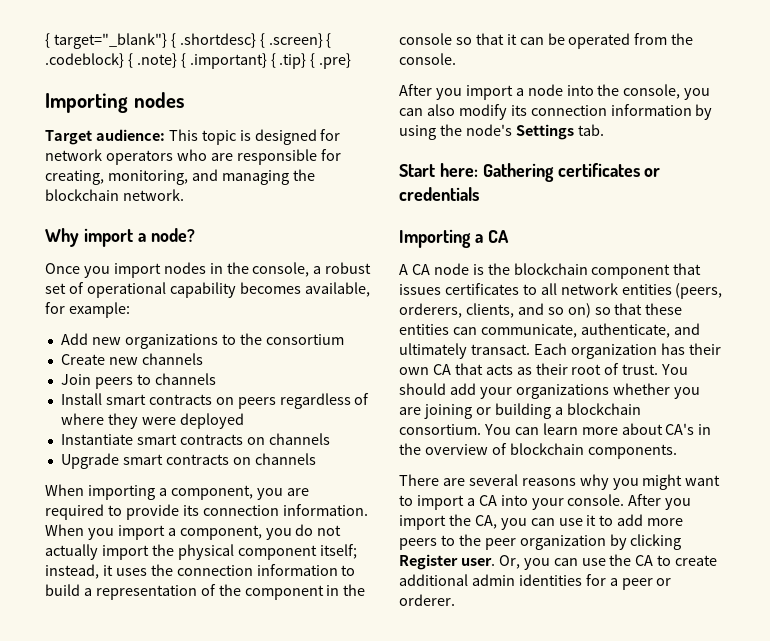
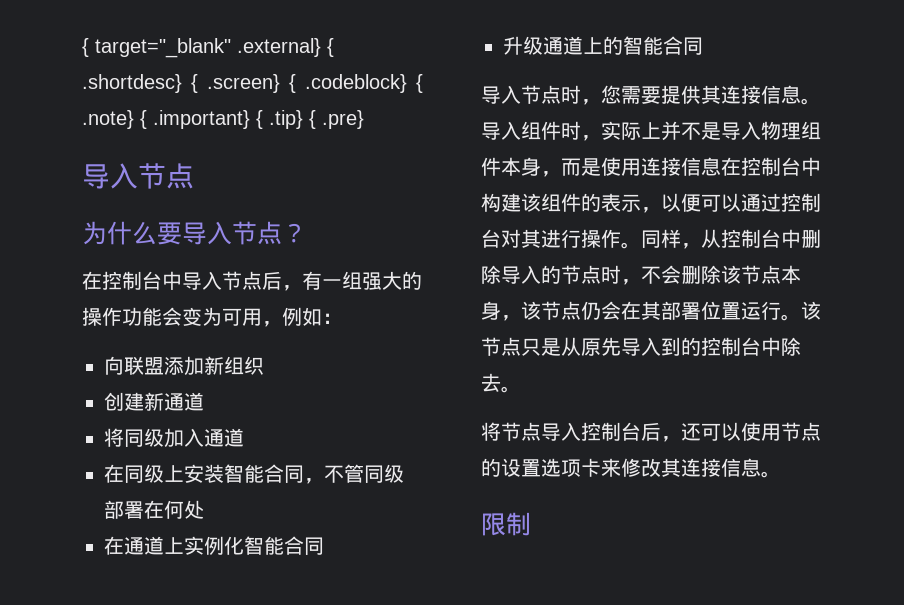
[45,33,167,49] { target="_blank"} -> [82,38,321,58] { target="_blank" .external}
[45,92,184,113] [45,129,341,145] [45,149,341,165] [45,169,315,185] [45,189,184,201] [45,228,195,247] [45,262,372,278] [45,282,370,298] [45,302,130,318] [60,333,344,349] [60,353,203,365] [60,373,216,389] [60,393,370,409] [60,413,244,429] [60,433,330,445] [60,453,316,469] [45,484,309,500] [45,504,368,520] [45,524,342,540] [45,544,357,560] [45,564,356,579] [45,584,366,600] [399,33,694,49] [399,53,456,65] [399,84,711,100] [399,104,713,120] [399,124,604,140] [399,163,661,182] [399,187,479,201] [399,229,509,248] [399,263,702,279] [399,283,723,299] [399,303,683,318] [399,323,700,338] [399,343,721,359] [399,363,689,375] [399,383,700,399] [399,403,641,419] [399,423,712,435] [399,443,677,459] [399,474,721,490] [399,494,692,510] [399,514,684,530] [399,534,682,550] [399,554,718,570] [399,574,672,590] [399,594,455,606] Importing nodes // Target audience: This topic is designed for network operators who are responsible for creating, monitoring, and managing the blockchain network. // Why import a node? // Once you import nodes in the console, a robust set of operational capability becomes available, for example: // Add new organizations to the consortium // Create new channels // Join peers to channels // Install smart contracts on peers regardless of where they were deployed // Instantiate smart contracts on channels // Upgrade smart contracts on channels // When importing a component, you are required to provide its connection information. When you import a component, you do not actually import the physical component itself; instead, it uses the connection information to build a representation of the component in the console so that it can be operated from the console. // After you import a node into the console, you can also modify its connection information by using the node's Settings tab. // Start here: Gathering certificates or credentials // Importing a CA // A CA node is the blockchain component that issues certificates to all network entities (peers, orderers, clients, and so on) so that these entities can communicate, authenticate, and ultimately transact. Each organization has their own CA that acts as their root of trust. You should add your organizations whether you are joining or building a blockchain consortium. You can learn more about CA's in the overview of blockchain components. // There are several reasons why you might want to import a CA into your console. After you import the CA, you can use it to add more peers to the peer organization by clicking Register user. Or, you can use the CA to create additional admin identities for a peer or orderer. -> [82,163,194,189] [82,221,307,245] [82,271,422,291] [82,307,342,327] [104,356,264,376] [104,392,204,411] [104,428,244,448] [104,464,404,484] [104,500,204,519] [104,536,324,555] [503,36,703,55] [481,85,821,105] [481,121,821,141] [481,157,821,177] [481,193,821,213] [481,229,821,249] [481,265,801,285] [481,301,821,321] [481,337,801,356] [481,373,521,393] [481,422,821,442] [481,458,781,478] [481,512,531,536] 导入节点 // 为什么要导入节点？ // 在控制台中导入节点后，有一组强大的操作功能会变为可用，例如： // 向联盟添加新组织 // 创建新通道 // 将同级加入通道 // 在同级上安装智能合同，不管同级部署在何处 // 在通道上实例化智能合同 // 升级通道上的智能合同 // 导入节点时，您需要提供其连接信息。导入组件时，实际上并不是导入物理组件本身，而是使用连接信息在控制台中构建该组件的表示，以便可以通过控制台对其进行操作。同样，从控制台中删除导入的节点时，不会删除该节点本身，该节点仍会在其部署位置运行。该节点只是从原先导入到的控制台中除去。 // 将节点导入控制台后，还可以使用节点的设置选项卡来修改其连接信息。 // 限制

